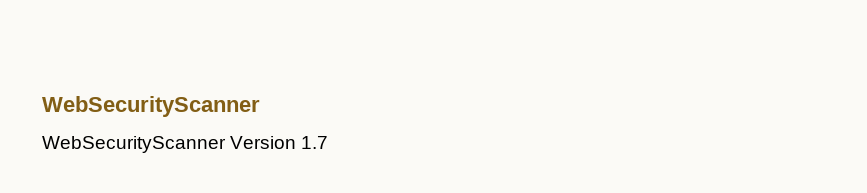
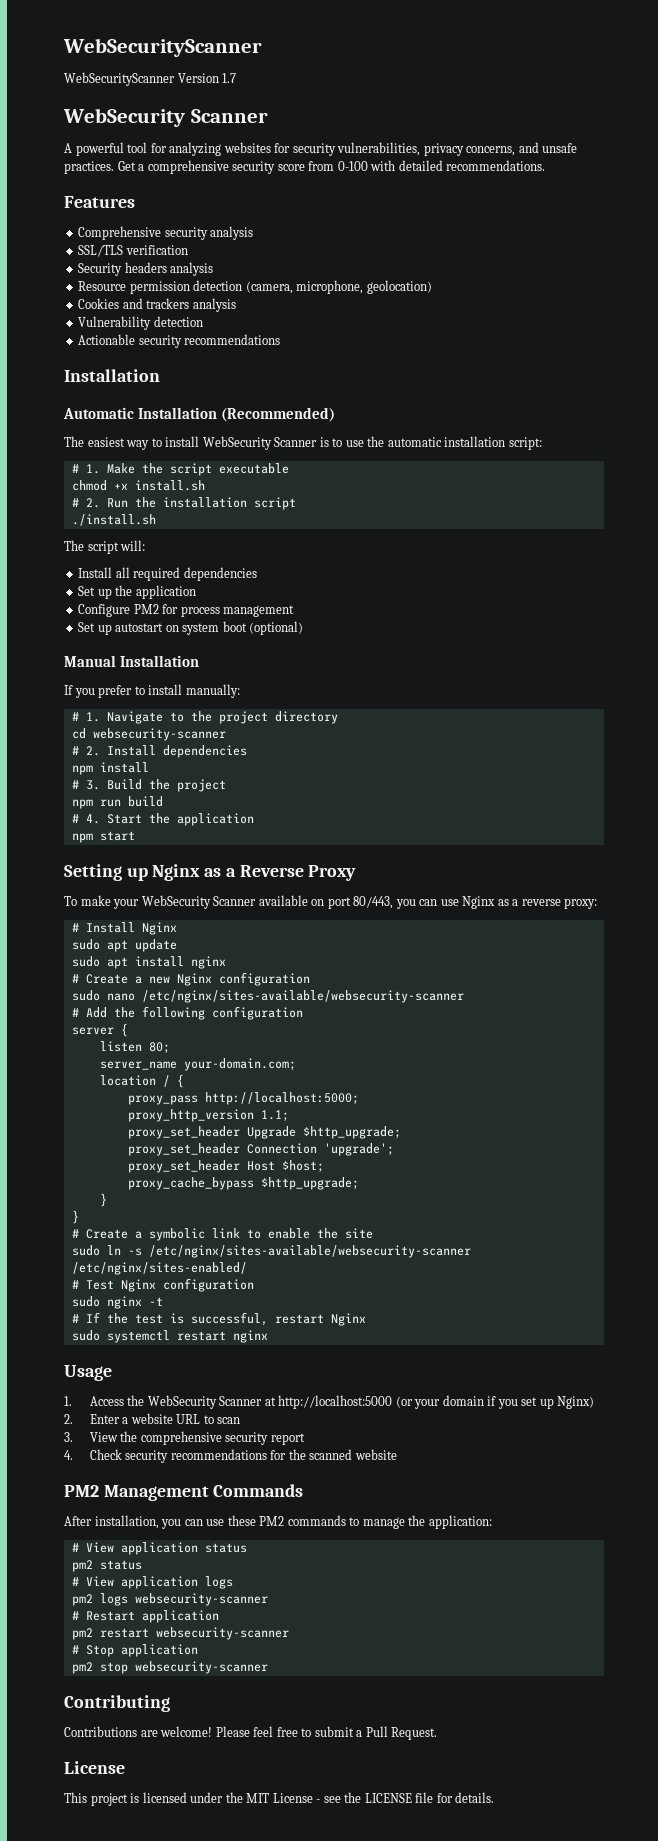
(329, 142) none -> [63,108,268,127] [64,142,578,156] [64,160,546,174] [64,196,135,208] [78,226,254,240] [78,245,188,257] [78,262,214,276] [78,280,432,294] [78,298,236,312] [78,316,203,330] [78,334,281,348] [64,369,160,382] [63,407,336,422] [64,436,542,450] [71,463,289,476] [71,480,205,491] [71,497,296,510] [71,514,156,526] [64,540,146,554] [78,567,257,581] [78,585,196,599] [78,604,295,617] [78,621,304,635] [64,655,200,667] [64,684,240,698] [71,711,338,724] [71,728,226,741] [71,745,247,758] [71,762,149,775] [71,779,226,792] [71,796,163,809] [71,813,254,826] [71,831,135,843] [64,864,357,881] [64,895,598,909] [71,922,177,935] [71,939,177,952] [71,956,226,969] [71,972,310,986] [71,990,464,1003] [71,1006,303,1020] [71,1023,128,1037] [99,1041,170,1054] [99,1058,296,1071] [99,1074,184,1088] [127,1092,359,1105] [127,1109,289,1122] [127,1126,401,1139] [127,1143,394,1156] [127,1160,324,1173] [127,1177,359,1190] [99,1193,107,1207] [71,1210,79,1224] [71,1228,373,1241] [71,1245,471,1258] [71,1262,247,1275] [71,1278,254,1292] [71,1296,163,1309] [71,1312,366,1326] [71,1330,268,1343] [64,1365,112,1381] [64,1395,595,1409] [64,1413,241,1424] [64,1431,305,1445] [64,1449,397,1463] [64,1484,304,1501] [64,1515,492,1529] [71,1542,247,1555] [71,1560,142,1572] [71,1576,233,1589] [71,1593,268,1606] [71,1610,219,1623] [71,1627,289,1640] [71,1644,198,1657] [71,1661,268,1674] [64,1695,170,1712] [64,1726,438,1740] [64,1761,125,1774] [64,1792,495,1806] // WebSecurity Scanner // A powerful tool for analyzing websites for security vulnerabilities, privacy concerns, and unsafe practices. Get a comprehensive security score from 0-100 with detailed recommendations. // Features // Comprehensive security analysis // SSL/TLS verification // Security headers analysis // Resource permission detection (camera, microphone, geolocation) // Cookies and trackers analysis // Vulnerability detection // Actionable security recommendations // Installation // Automatic Installation (Recommended) // The easiest way to install WebSecurity Scanner is to use the automatic installation script: // # 1. Make the script executable // chmod +x install.sh // # 2. Run the installation script // ./install.sh // The script will: // Install all required dependencies // Set up the application // Configure PM2 for process management // Set up autostart on system boot (optional) // Manual Installation // If you prefer to install manually: // # 1. Navigate to the project directory // cd websecurity-scanner // # 2. Install dependencies // npm install // # 3. Build the project // npm run build // # 4. Start the application // npm start // Setting up Nginx as a Reverse Proxy // To make your WebSecurity Scanner available on port 80/443, you can use Nginx as a reverse proxy: // # Install Nginx // sudo apt update // sudo apt install nginx // # Create a new Nginx configuration // sudo nano /etc/nginx/sites-available/websecurity-scanner // # Add the following configuration // server { // listen 80; // server_name your-domain.com; // location / { // proxy_pass http://localhost:5000; // proxy_http_version 1.1; // proxy_set_header Upgrade $http_upgrade; // proxy_set_header Connection 'upgrade'; // proxy_set_header Host $host; // proxy_cache_bypass $http_upgrade; // } // } // # Create a symbolic link to enable the site // sudo ln -s /etc/nginx/sites-available/websecurity-scanner /etc/nginx/sites-enabled/ // # Test Nginx configuration // sudo nginx -t // # If the test is successful, restart Nginx // sudo systemctl restart nginx // Usage // 1. Access the WebSecurity Scanner at http://localhost:5000 (or your domain if you set up Nginx) // 2. Enter a website URL to scan // 3. View the comprehensive security report // 4. Check security recommendations for the scanned website // PM2 Management Commands // After installation, you can use these PM2 commands to manage the application: // # View application status // pm2 status // # View application logs // pm2 logs websecurity-scanner // # Restart application // pm2 restart websecurity-scanner // # Stop application // pm2 stop websecurity-scanner // Contributing // Contributions are welcome! Please feel free to submit a Pull Request. // License // This project is licensed under the MIT License - see the LICENSE file for details.

